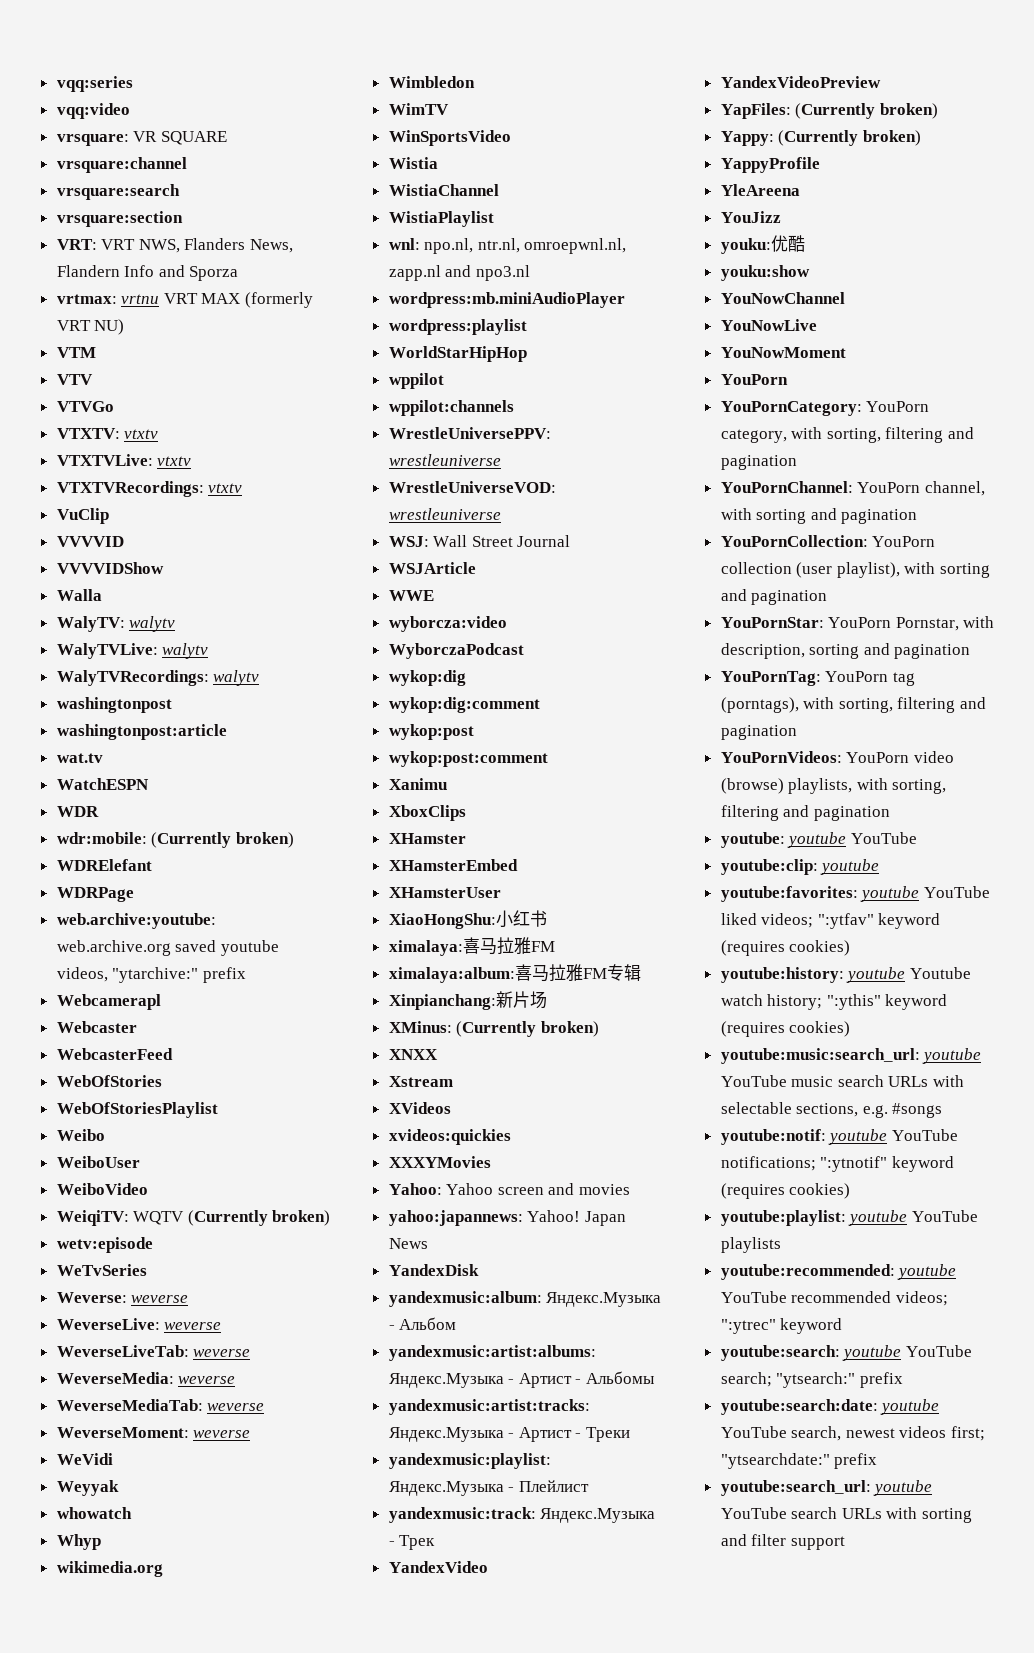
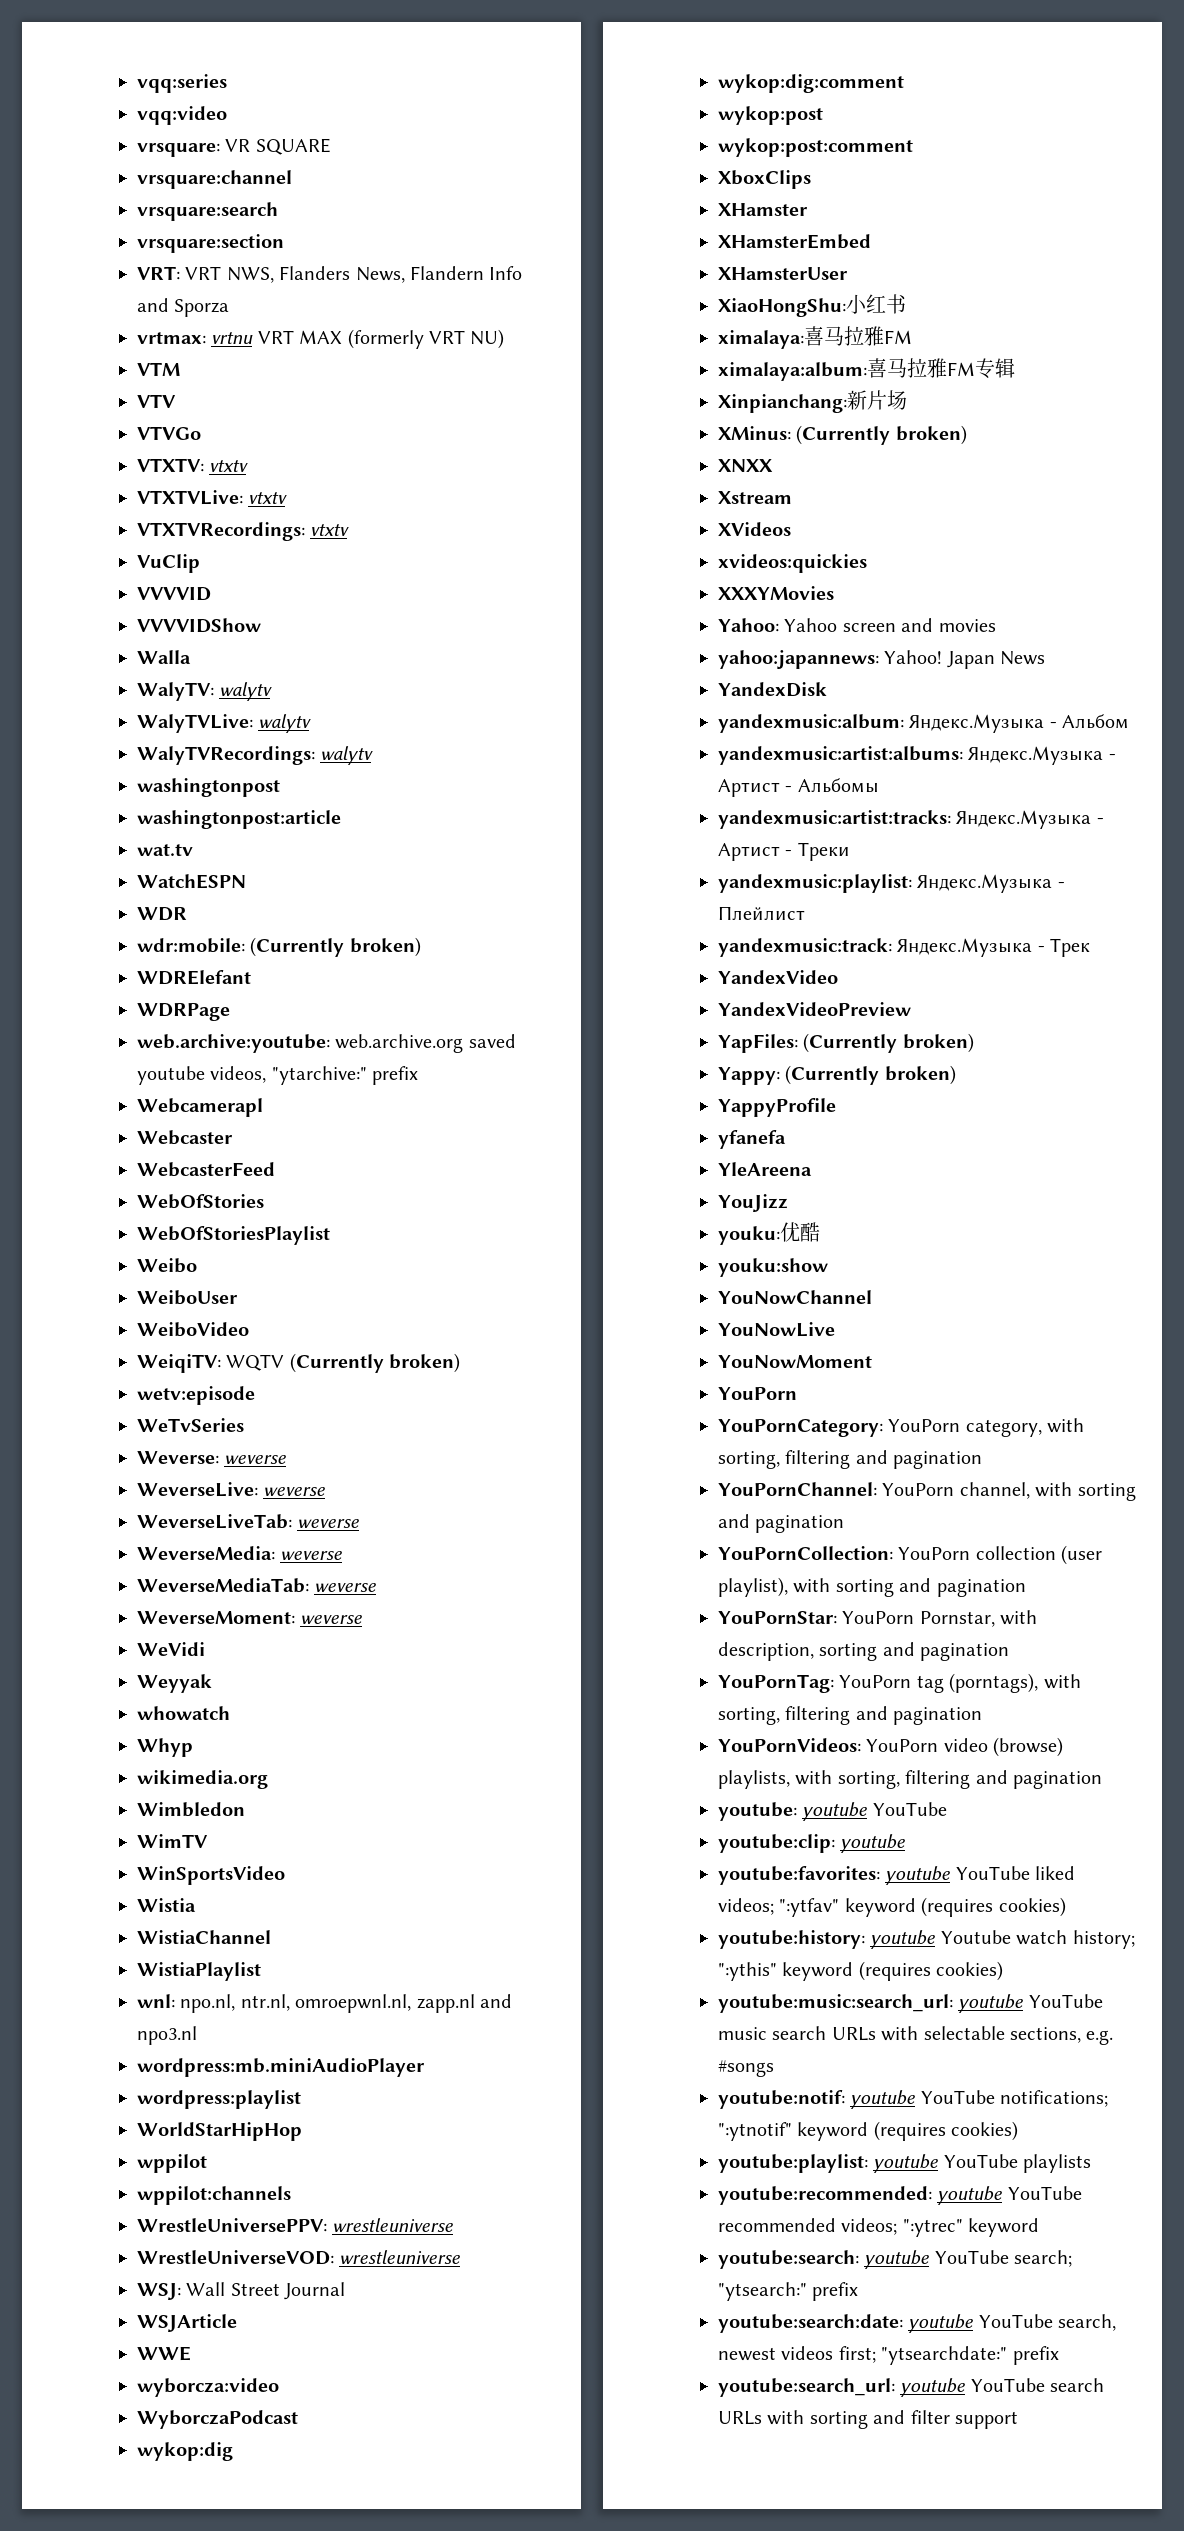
[388,778,447,790] // Xanimu -> (913, 147) none
(820, 165) none -> [718,1130,786,1149] // yfanefa

